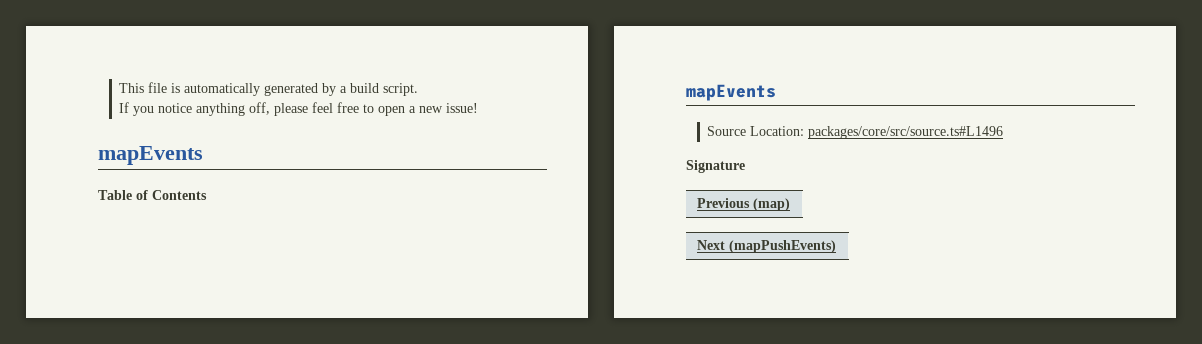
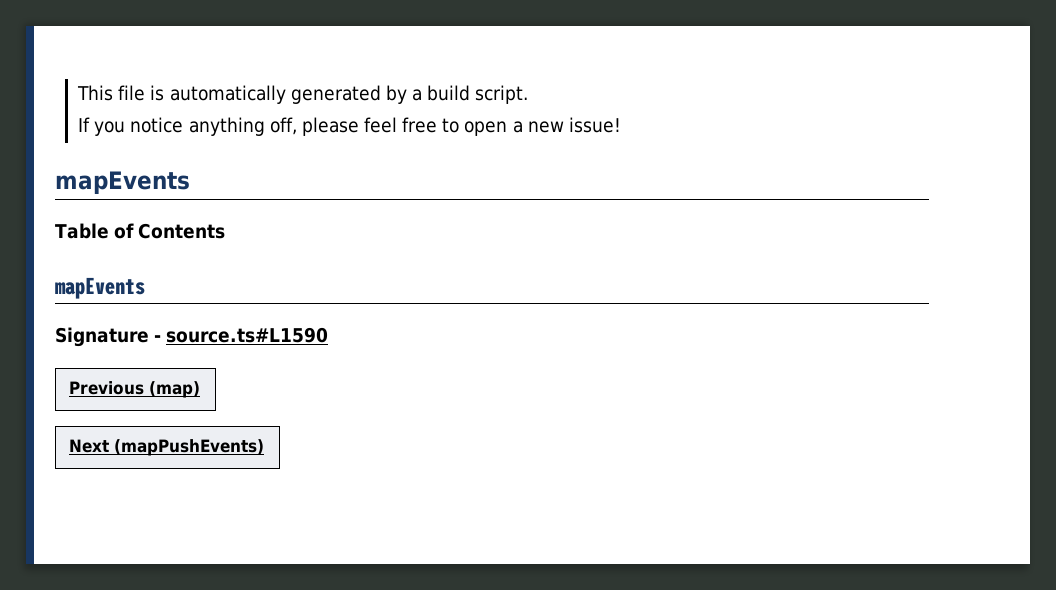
[707,126,1004,139] // Source Location: packages/core/src/source.ts#L1496 -> (145, 288) none
(745, 166) none -> [154,327,329,343] - source.ts#L1590

